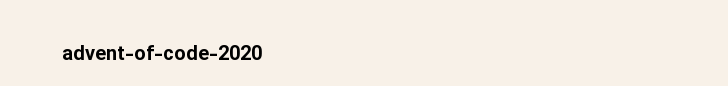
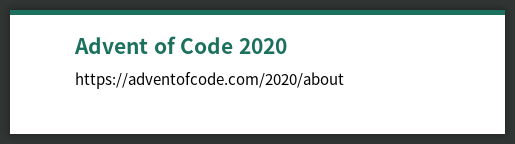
[62,45,262,60] advent-of-code-2020 -> [74,36,288,54] [75,72,344,89] Advent of Code 2020 // https://adventofcode.com/2020/about

